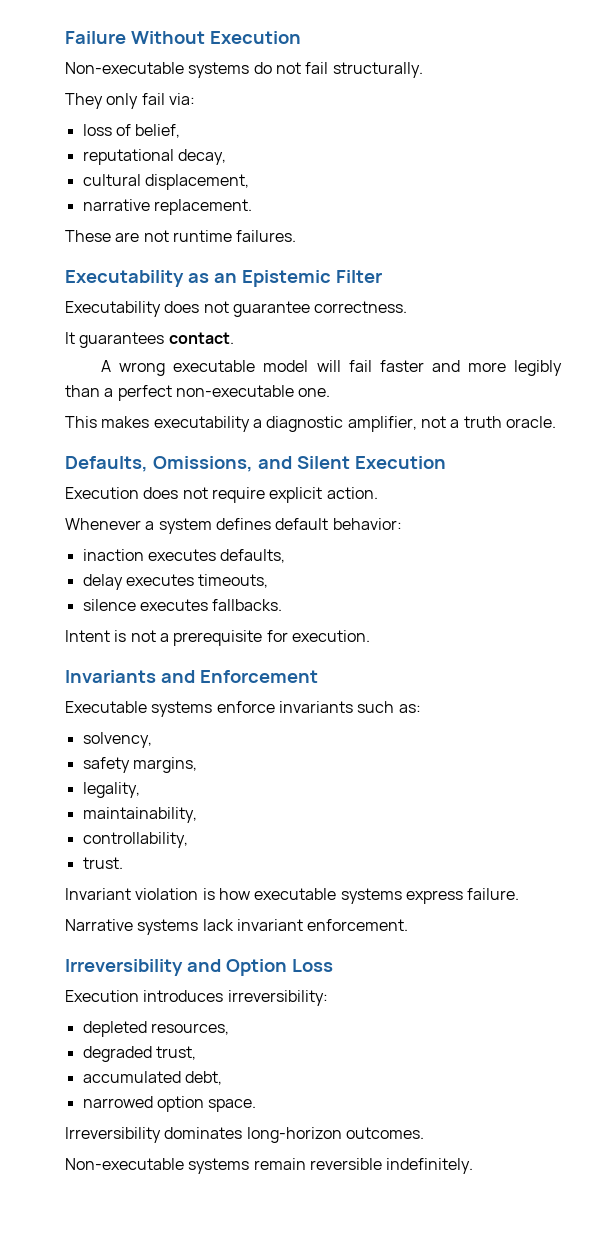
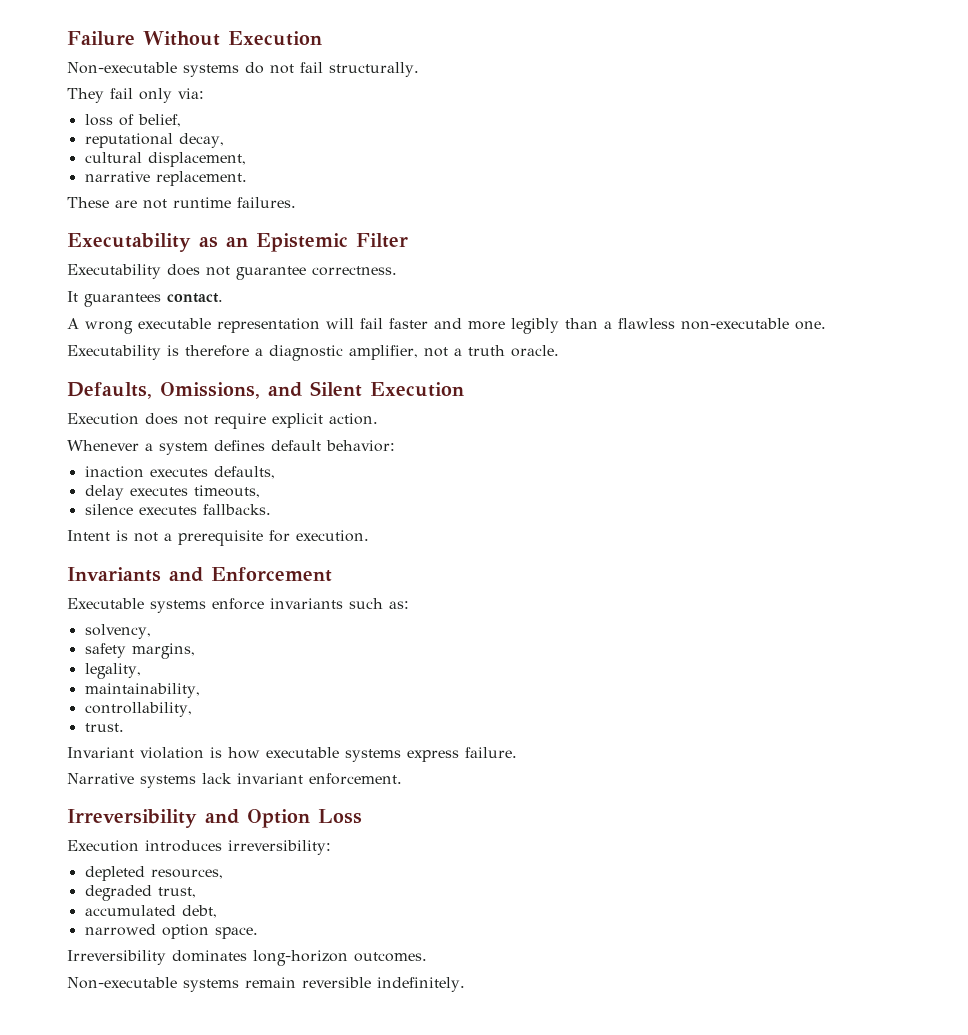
[106,93,165,109] only fail -> [110,88,172,103] fail only
[263,360,309,372] model -> [217,318,320,333] representation
[117,385,172,401] perfect -> [618,318,675,329] flawless
[65,416,250,432] This makes executability -> [67,345,249,360] Executability is therefore

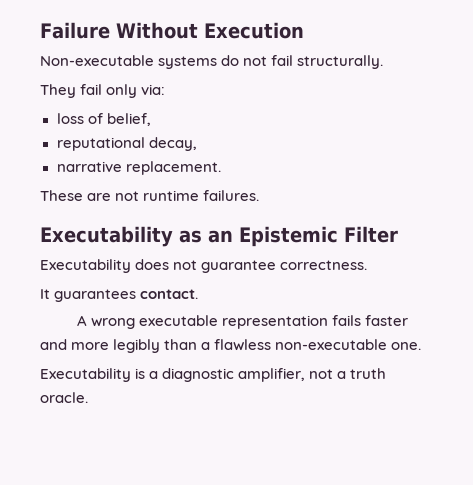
[84,152,246,167] // cultural displacement, -> (197, 144) none
[326,318,383,329] will fail -> [332,315,362,326] fails
[185,345,249,357] therefore -> (146, 373) none
[67,381,464,399] [67,413,378,429] [67,440,395,455] [84,466,275,479] [84,485,260,500] [84,504,271,515] [67,530,369,546] [67,567,332,582] [67,598,409,613] [84,624,151,639] [84,643,195,659] [84,663,141,679] [84,683,200,698] [84,702,192,717] [84,723,124,732] [67,747,517,762] [67,773,402,788] [67,809,362,828] [67,840,331,855] [84,866,223,881] [84,885,196,901] [84,905,217,918] [84,924,258,939] [67,950,427,966] [67,977,465,992] // Defaults, Omissions, and Silent Execution // Execution does not require explicit action. // Whenever a system defines default behavior: // inaction executes defaults, // delay executes timeouts, // silence executes fallbacks. // Intent is not a prerequisite for execution. // Invariants and Enforcement // Executable systems enforce invariants such as: // solvency, // safety margins, // legality, // maintainability, // controllability, // trust. // Invariant violation is how executable systems express failure. // Narrative systems lack invariant enforcement. // Irreversibility and Option Loss // Execution introduces irreversibility: // depleted resources, // degraded trust, // accumulated debt, // narrowed option space. // Irreversibility dominates long-horizon outcomes. // Non-executable systems remain reversible indefinitely. -> (88, 397) none

